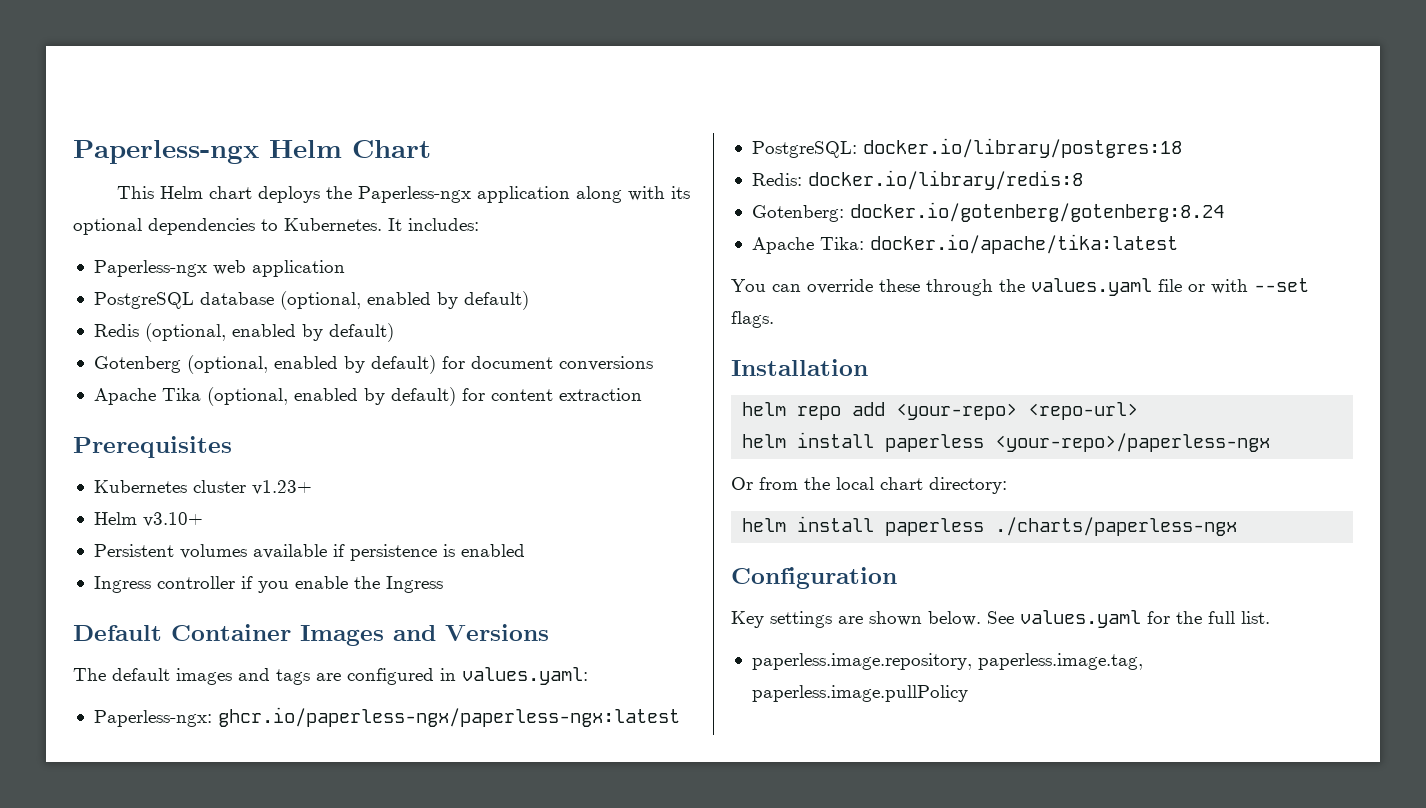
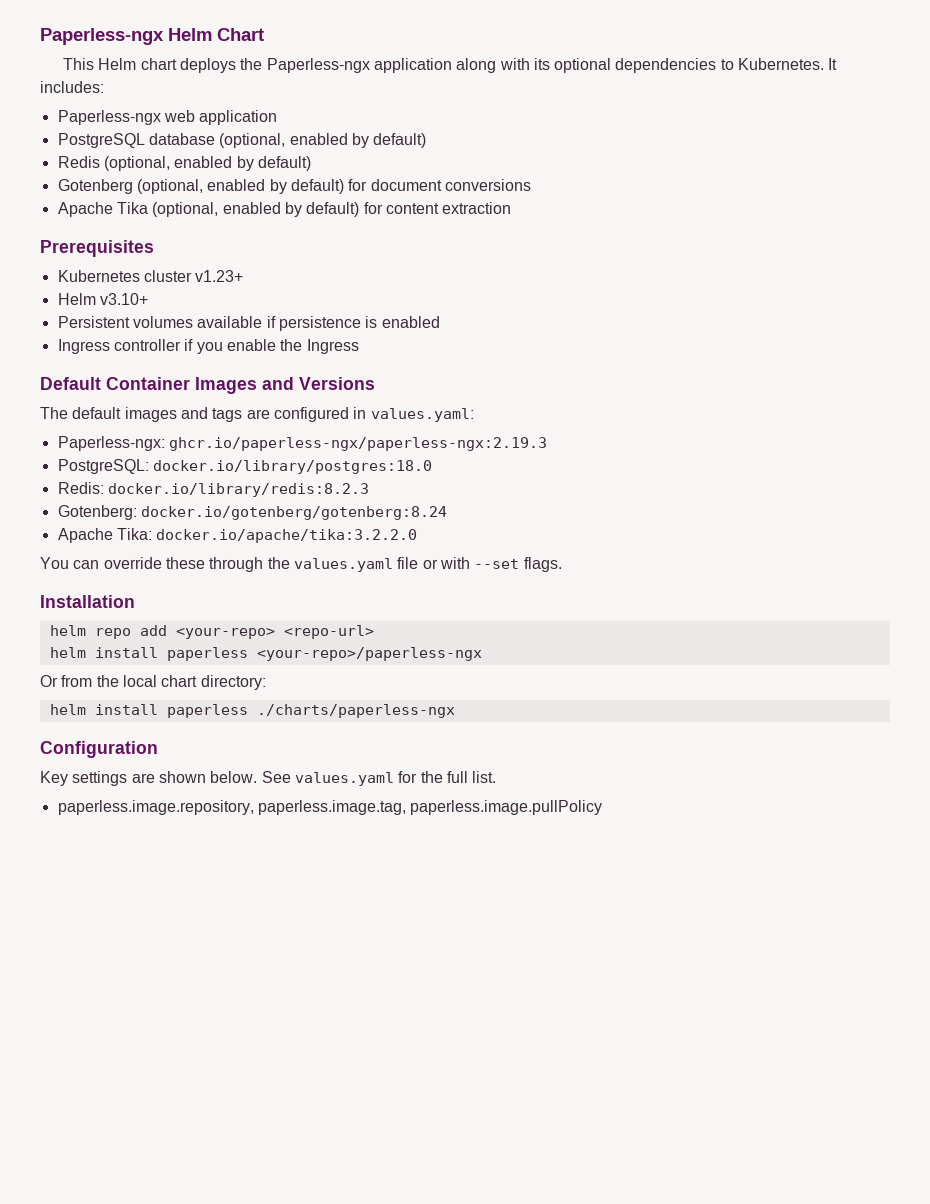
[217,707,680,727] ghcr.io/paperless-ngx/paperless-ngx:latest -> [168,437,547,451] ghcr.io/paperless-ngx/paperless-ngx:2.19.3
[862,138,1182,158] docker.io/library/postgres:18 -> [152,460,432,474] docker.io/library/postgres:18.0
[807,170,1083,190] docker.io/library/redis:8 -> [107,483,369,497] docker.io/library/redis:8.2.3
[869,234,1178,254] docker.io/apache/tika:latest -> [156,529,418,543] docker.io/apache/tika:3.2.2.0

